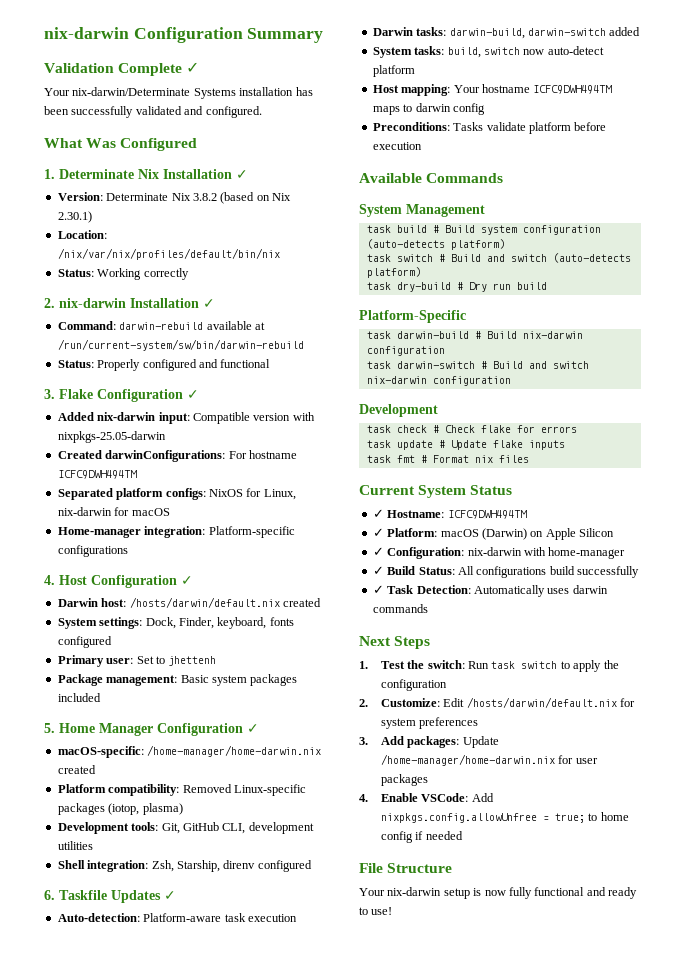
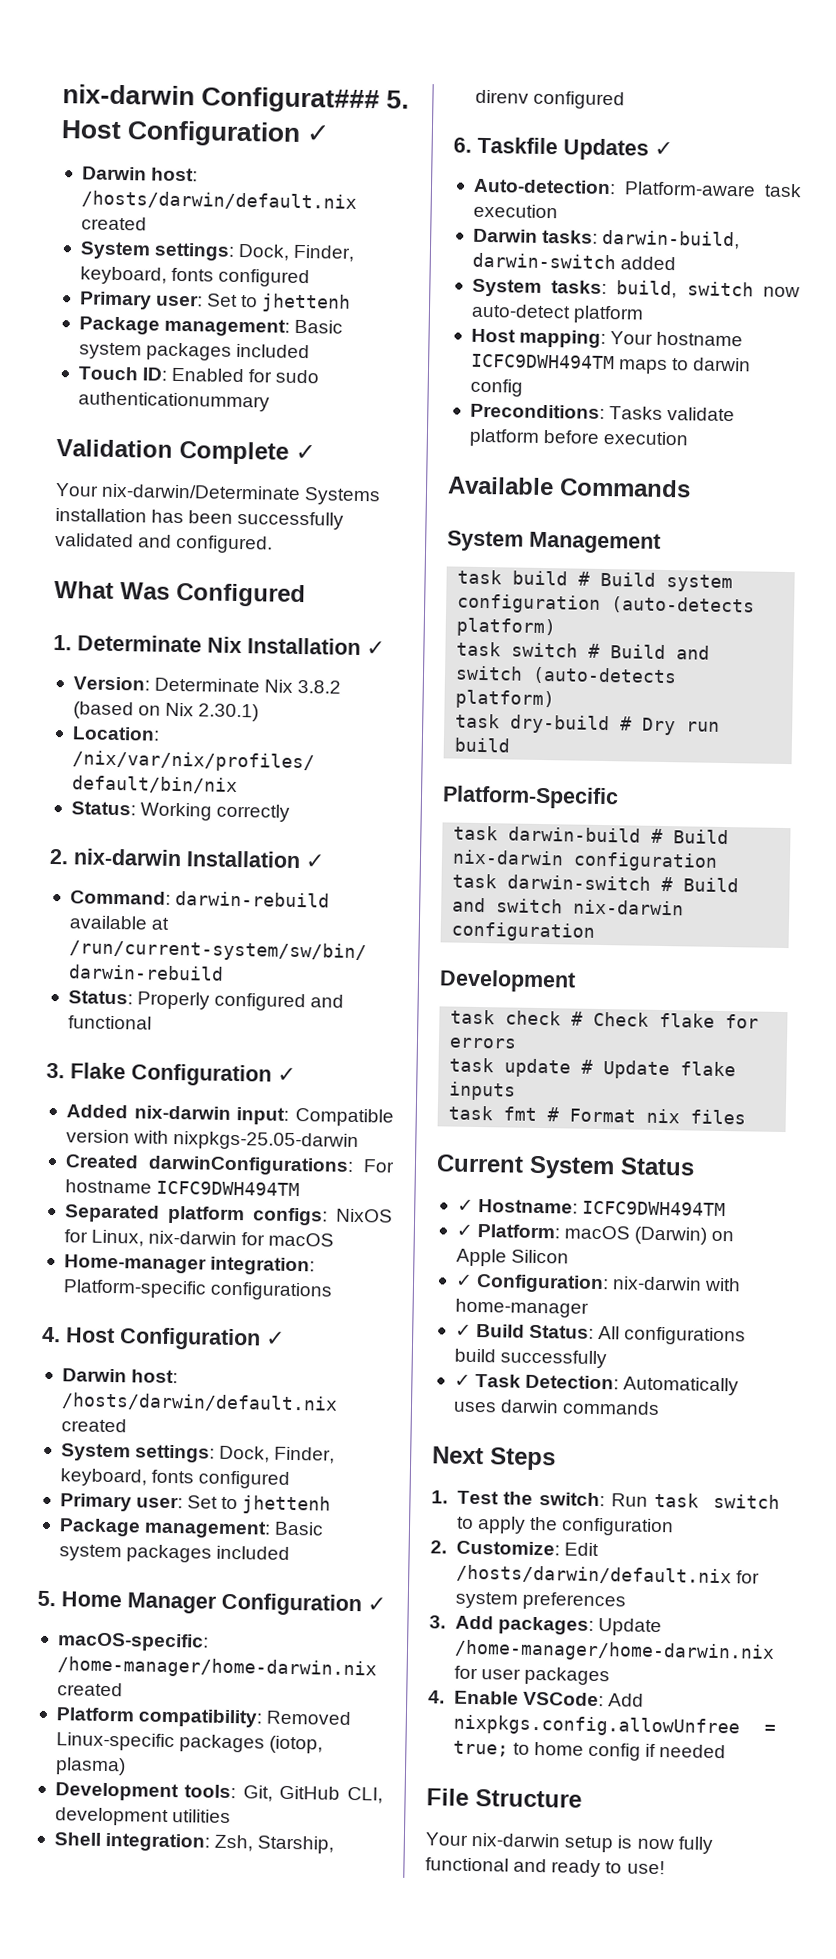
[44,27,324,43] nix-darwin Configuration Summary -> [62,84,410,114] [61,120,331,147] [81,166,199,182] [80,190,357,211] [80,216,147,231] [79,241,356,262] [79,266,311,288] [78,291,352,313] [78,316,344,337] [78,342,311,361] [77,366,320,384] [77,391,270,412] nix-darwin Configurat### 5. Host Configuration ✓ // Darwin host: /hosts/darwin/default.nix created // System settings: Dock, Finder, keyboard, fonts configured // Primary user: Set to jhettenh // Package management: Basic system packages included // Touch ID: Enabled for sudo authenticationummary

